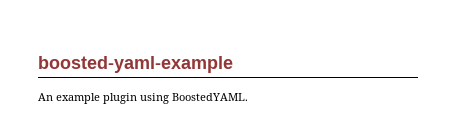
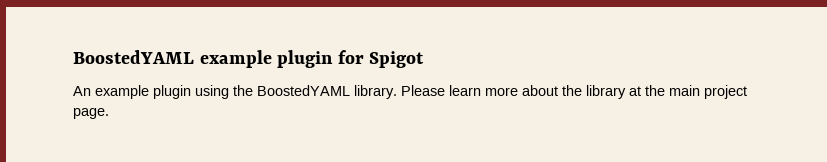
[38,56,233,73] boosted-yaml-example -> [73,50,425,68] BoostedYAML example plugin for Spigot
[172,93,248,101] BoostedYAML. -> [233,85,747,99] [73,108,109,119] the BoostedYAML library. Please learn more about the library at the main project page.

